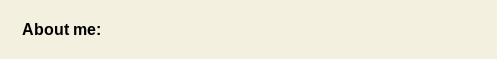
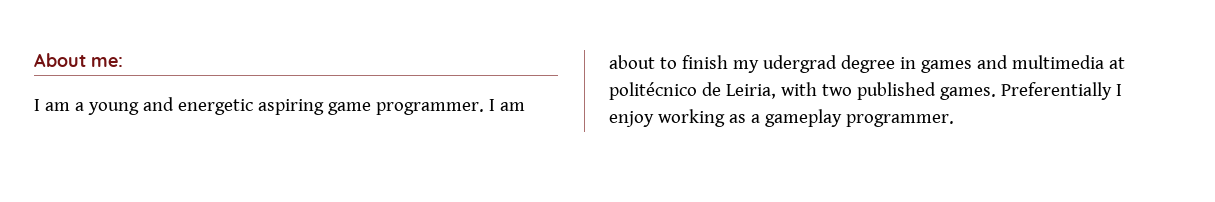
(102, 30) none -> [34,97,525,115] [609,55,1125,73] [609,82,1122,100] [609,109,954,127] // I am a young and energetic aspiring game programmer. I am about to finish my udergrad degree in games and multimedia at politécnico de Leiria, with two published games. Preferentially I enjoy working as a gameplay programmer.

